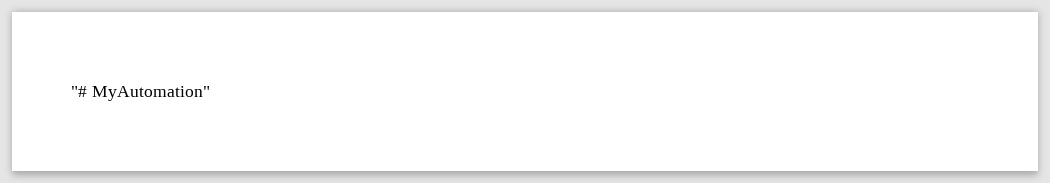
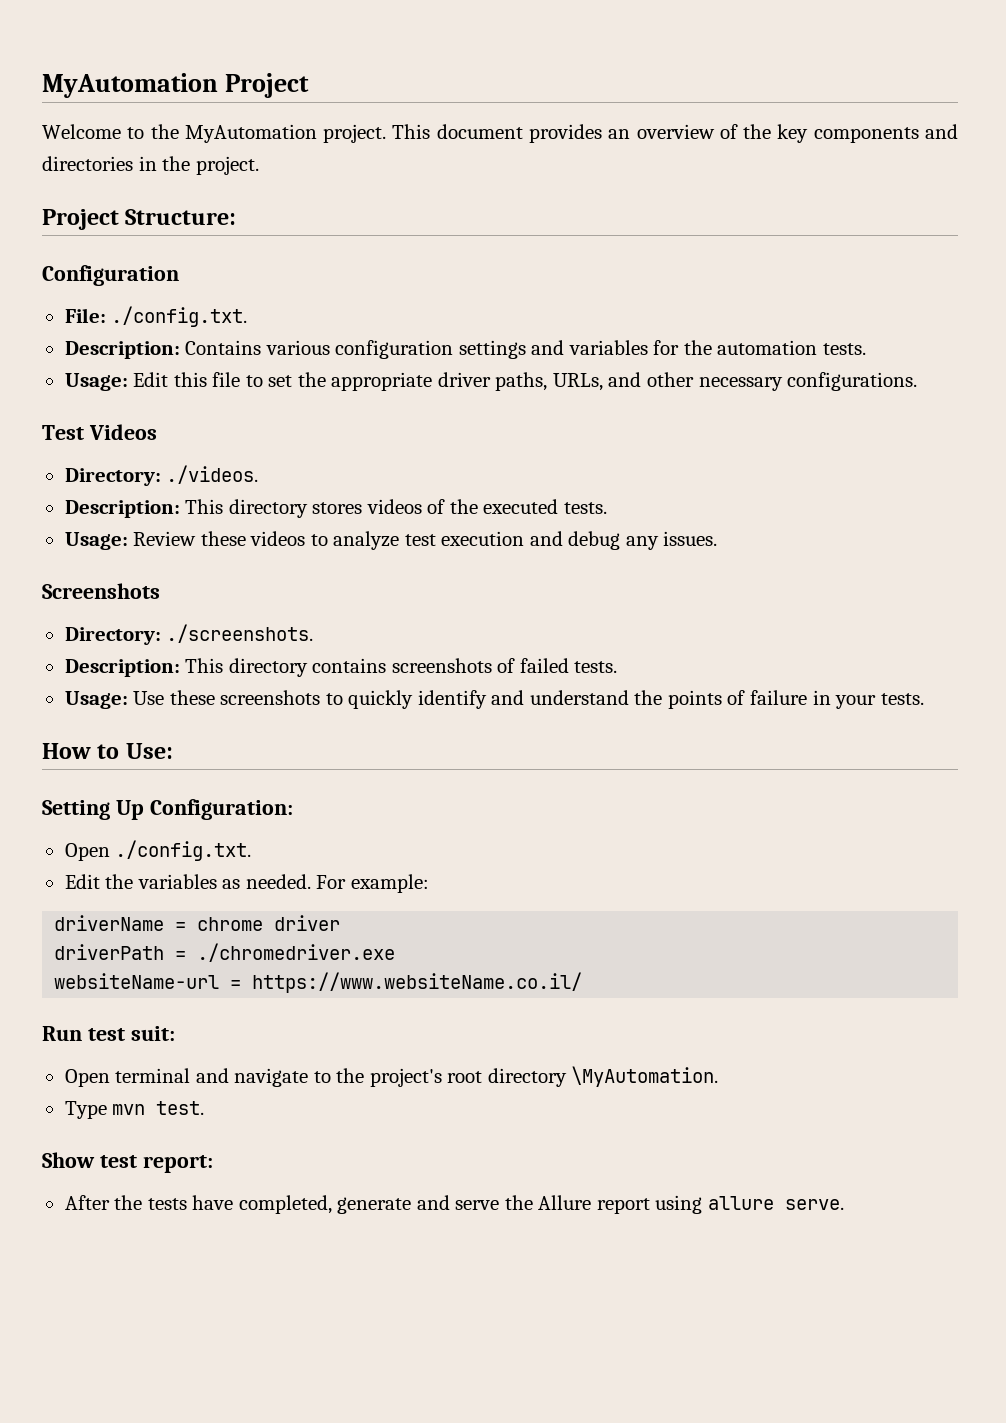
[71,86,210,101] "# MyAutomation" -> [42,73,310,98] [42,124,959,143] [42,156,259,175] [42,209,237,230] [42,265,179,286] [64,306,248,327] [64,340,866,359] [64,372,918,391] [42,424,157,440] [64,465,259,486] [64,499,607,518] [64,531,718,550] [42,583,160,599] [64,624,314,645] [64,658,618,677] [64,690,924,709] [42,743,173,759] [42,799,293,820] [64,840,252,861] [64,874,429,893] [54,915,341,931] [54,943,396,962] [54,972,583,993] [42,1026,175,1041] [64,1066,719,1087] [64,1101,205,1119] [42,1152,213,1173] [64,1195,844,1214] MyAutomation Project // Welcome to the MyAutomation project. This document provides an overview of the key components and directories in the project. // Project Structure: // Configuration // File: ./config.txt. // Description: Contains various configuration settings and variables for the automation tests. // Usage: Edit this file to set the appropriate driver paths, URLs, and other necessary configurations. // Test Videos // Directory: ./videos. // Description: This directory stores videos of the executed tests. // Usage: Review these videos to analyze test execution and debug any issues. // Screenshots // Directory: ./screenshots. // Description: This directory contains screenshots of failed tests. // Usage: Use these screenshots to quickly identify and understand the points of failure in your tests. // How to Use: // Setting Up Configuration: // Open ./config.txt. // Edit the variables as needed. For example: // driverName = chrome driver // driverPath = ./chromedriver.exe // websiteName-url = https://www.websiteName.co.il/ // Run test suit: // Open terminal and navigate to the project's root directory \MyAutomation. // Type mvn test. // Show test report: // After the tests have completed, generate and serve the Allure report using allure serve.

